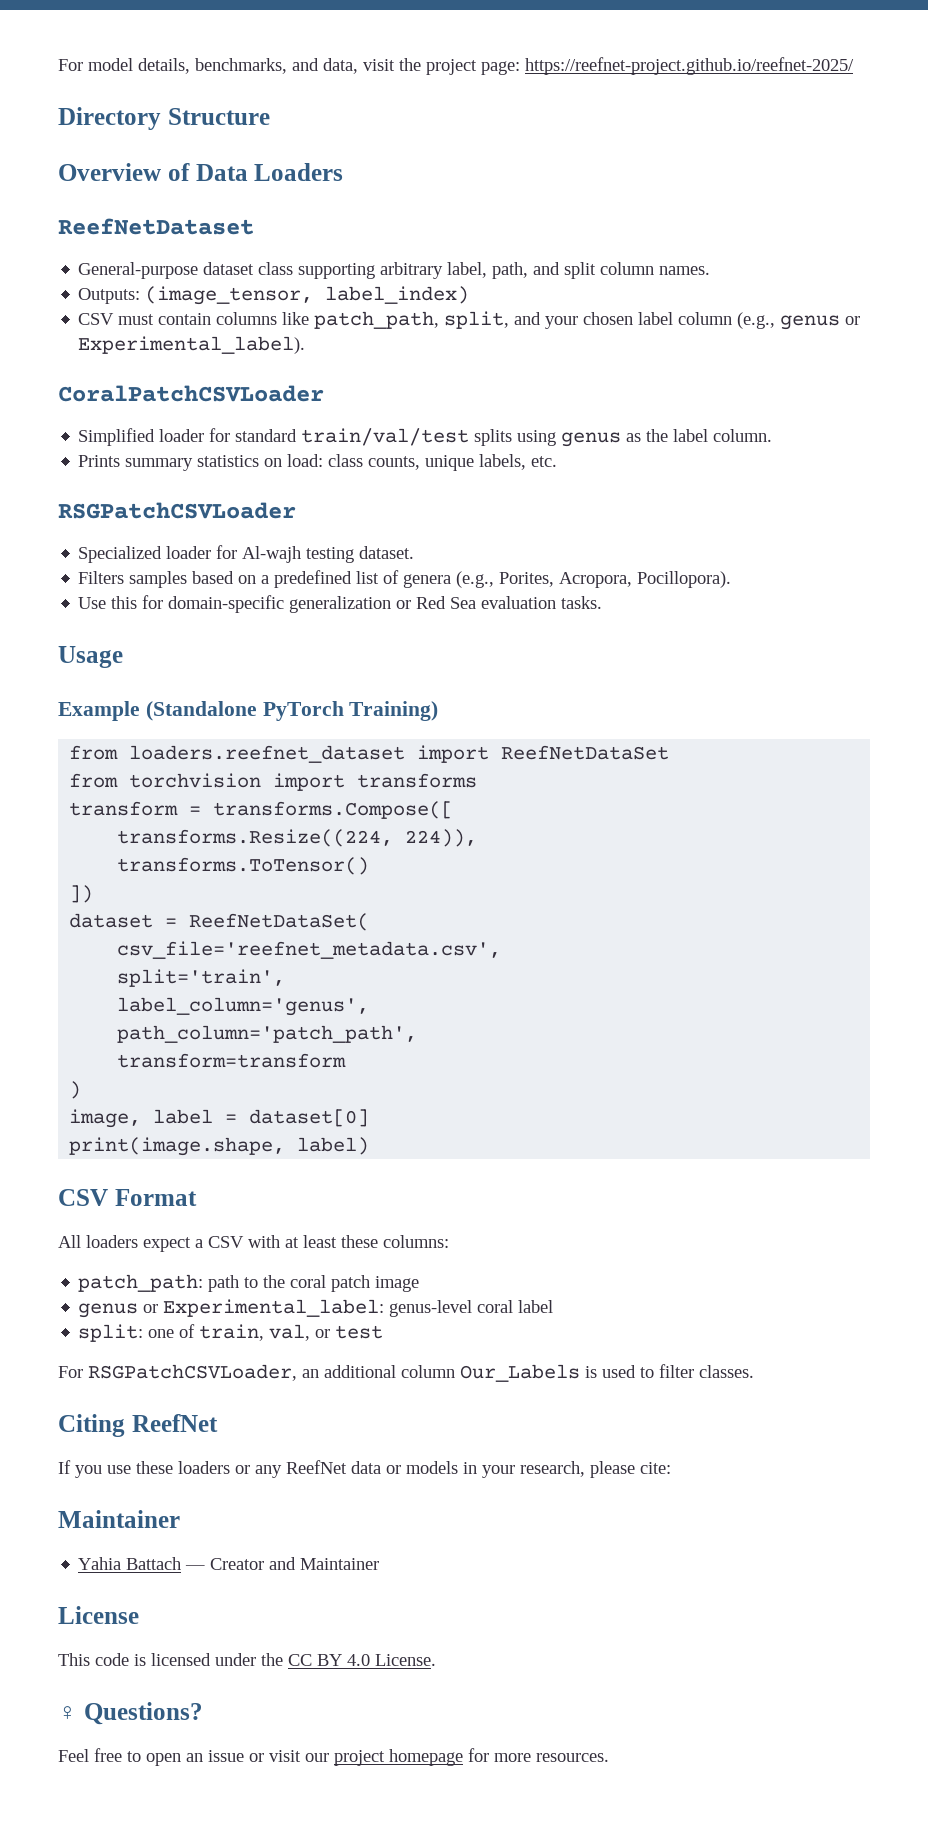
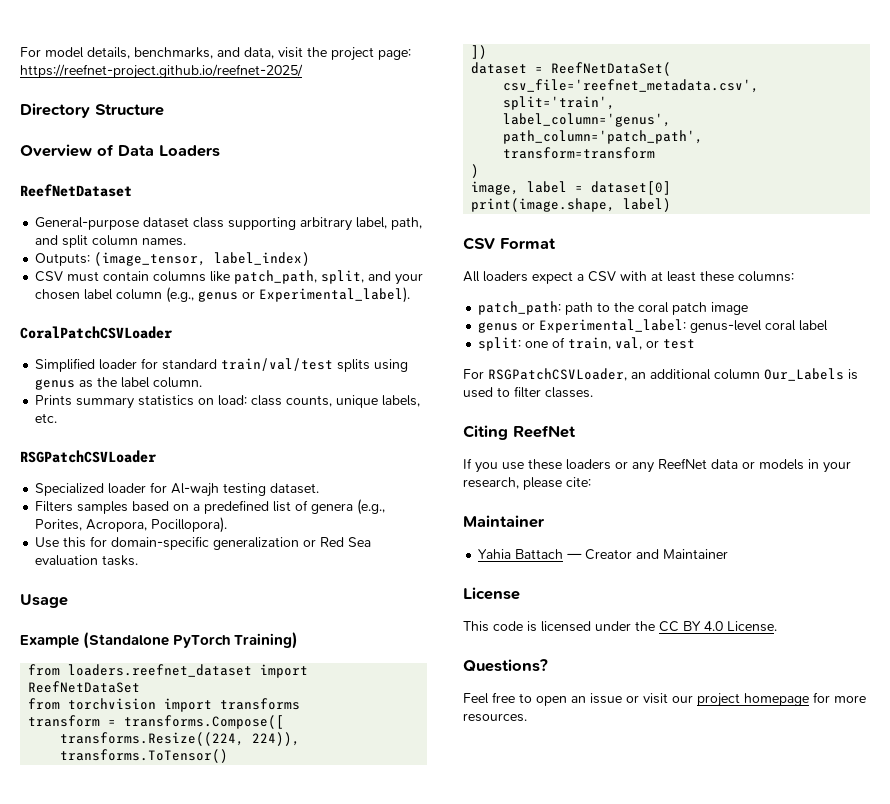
[58,1706,77,1720] ♀ -> (777, 626) none

